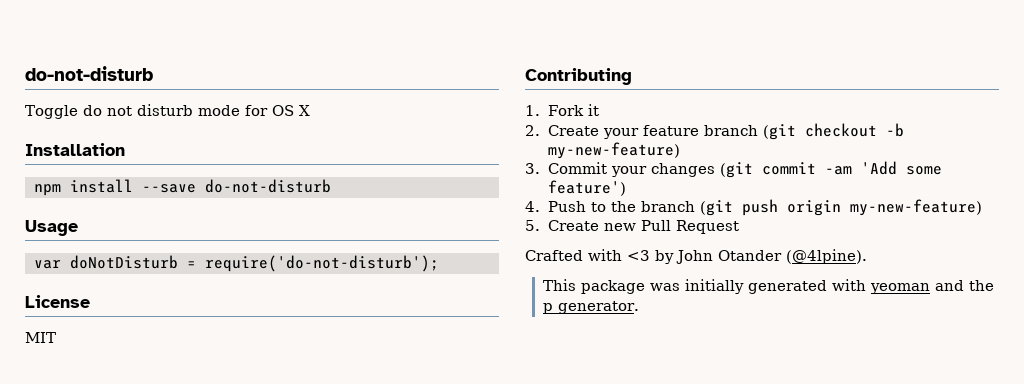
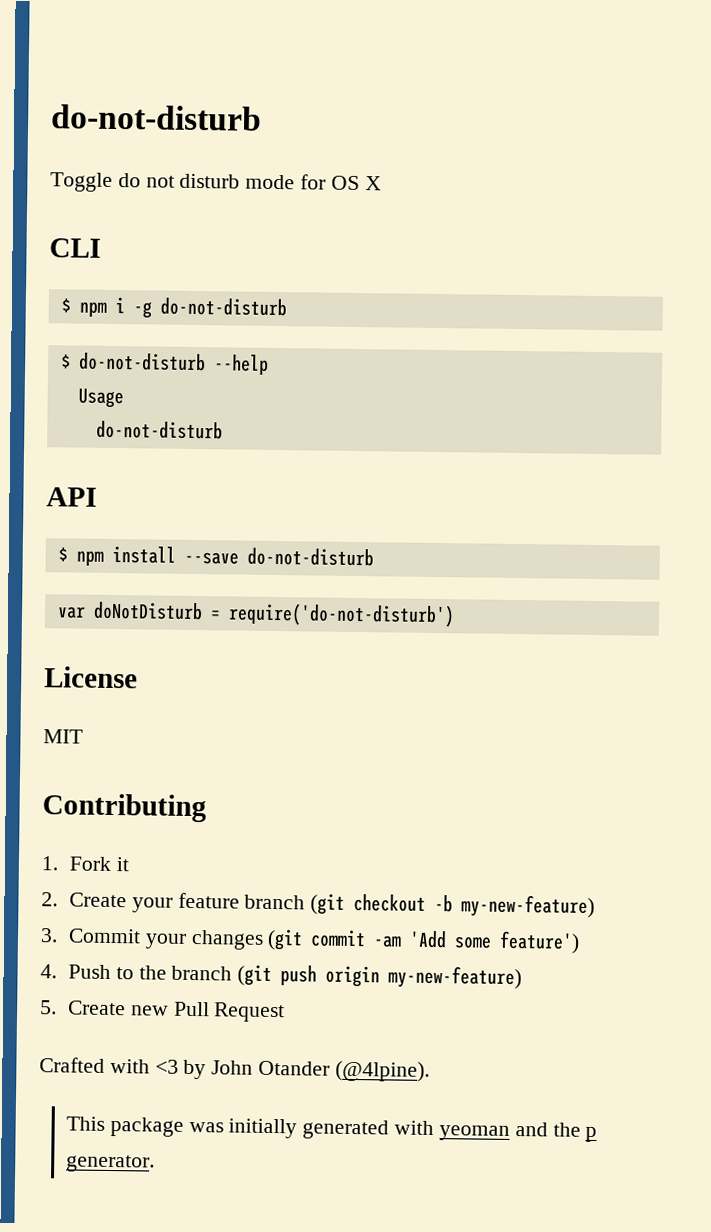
[25,143,125,156] Installation // -> [49,238,101,258] [60,296,287,319] [60,352,269,375] [77,388,124,409] [95,420,223,440] [46,487,97,507] [57,547,68,562] CLI // $ npm i -g do-not-disturb // $ do-not-disturb --help // Usage // do-not-disturb // API // $
[25,220,78,236] // Usage -> (374, 557) none
[205,255,439,272] require('do-not-disturb'); -> [227,602,455,628] require('do-not-disturb')

